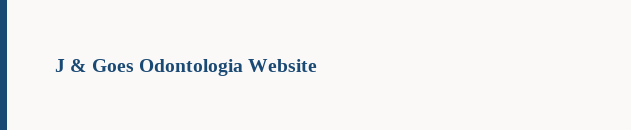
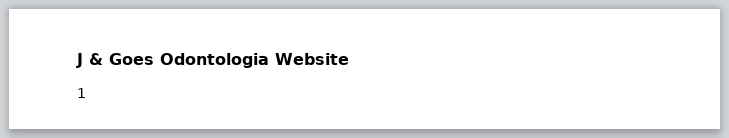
(318, 65) none -> [77,88,86,98] // 1

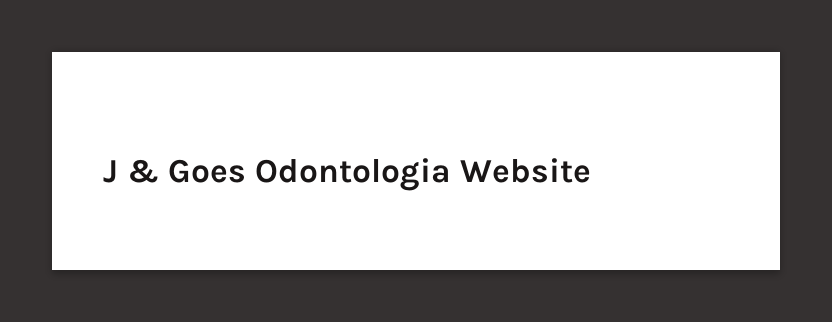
[77,88,86,98] // 1 -> (592, 170) none

